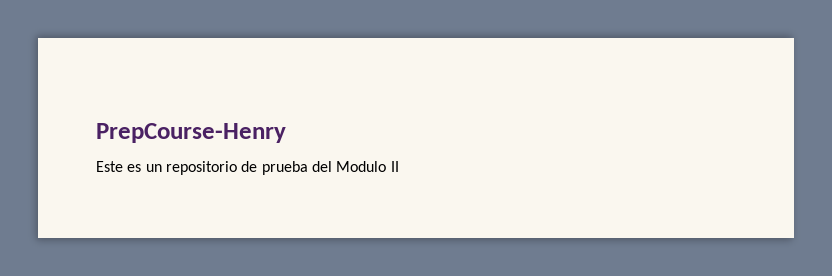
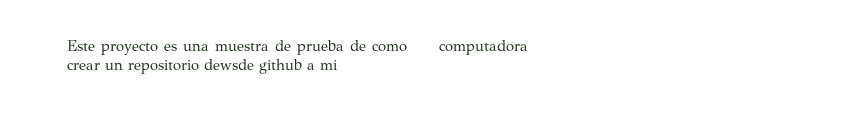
[96,123,286,143] [96,161,399,175] PrepCourse-Henry // Este es un repositorio de prueba del Modulo II -> [67,40,407,55] [67,59,338,74] [439,40,528,55] Este proyecto es una muestra de prueba de como crear un repositorio dewsde github a mi computadora

